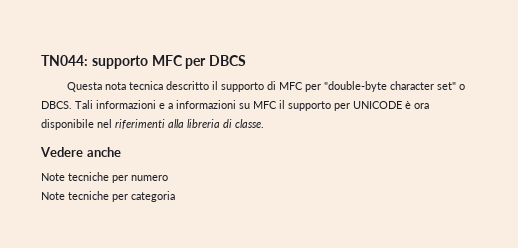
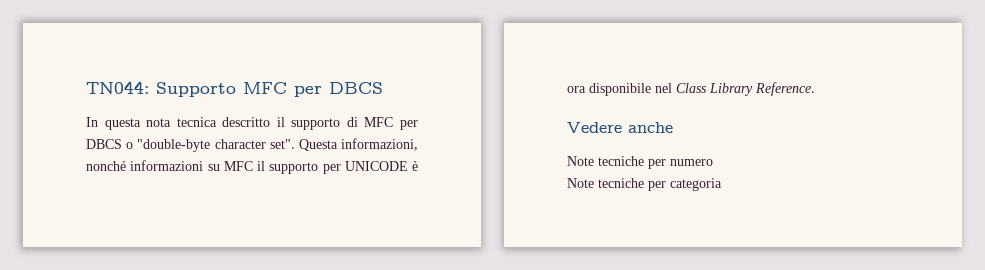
[91,55,148,69] supporto -> [156,82,236,97] Supporto
[67,82,103,92] Questa -> [86,117,141,130] In questa
[324,81,466,92] [41,100,173,109] "double-byte character set" o DBCS. Tali informazioni e a -> [86,138,418,152] [86,161,126,171] DBCS o "double-byte character set". Questa informazioni, nonché
[115,119,264,129] riferimenti alla libreria di classe. -> [676,82,815,96] Class Library Reference.

